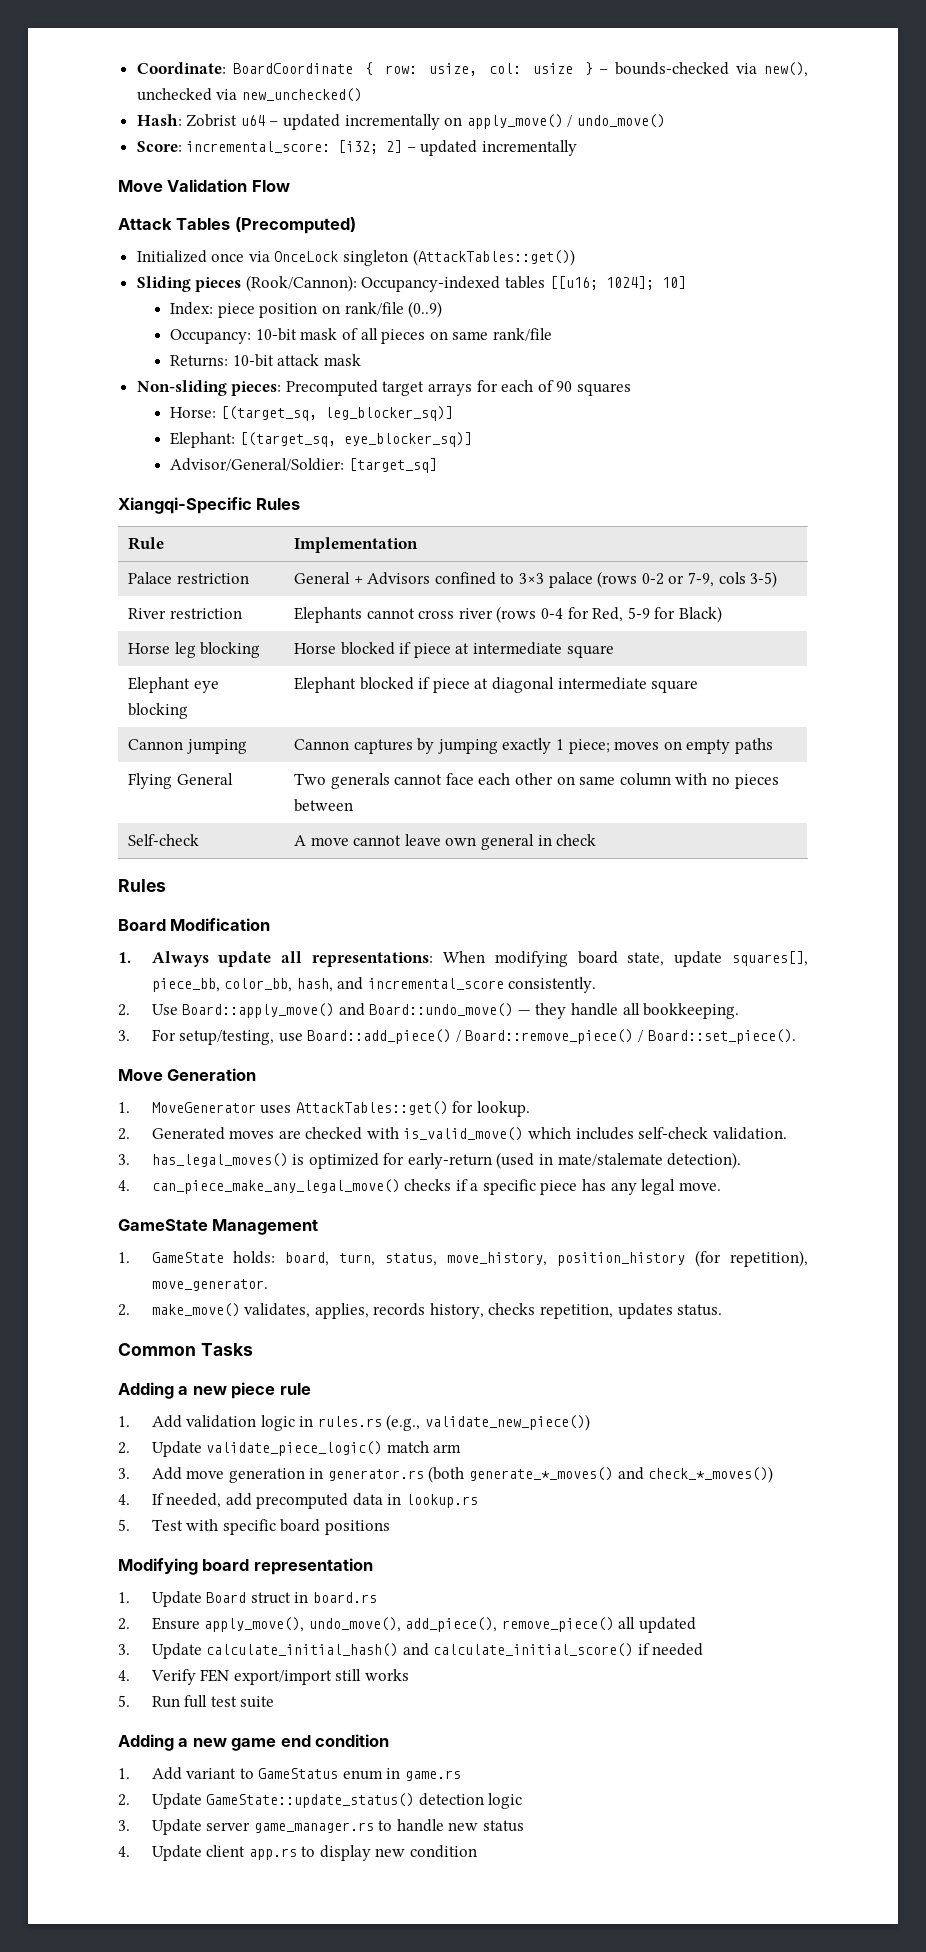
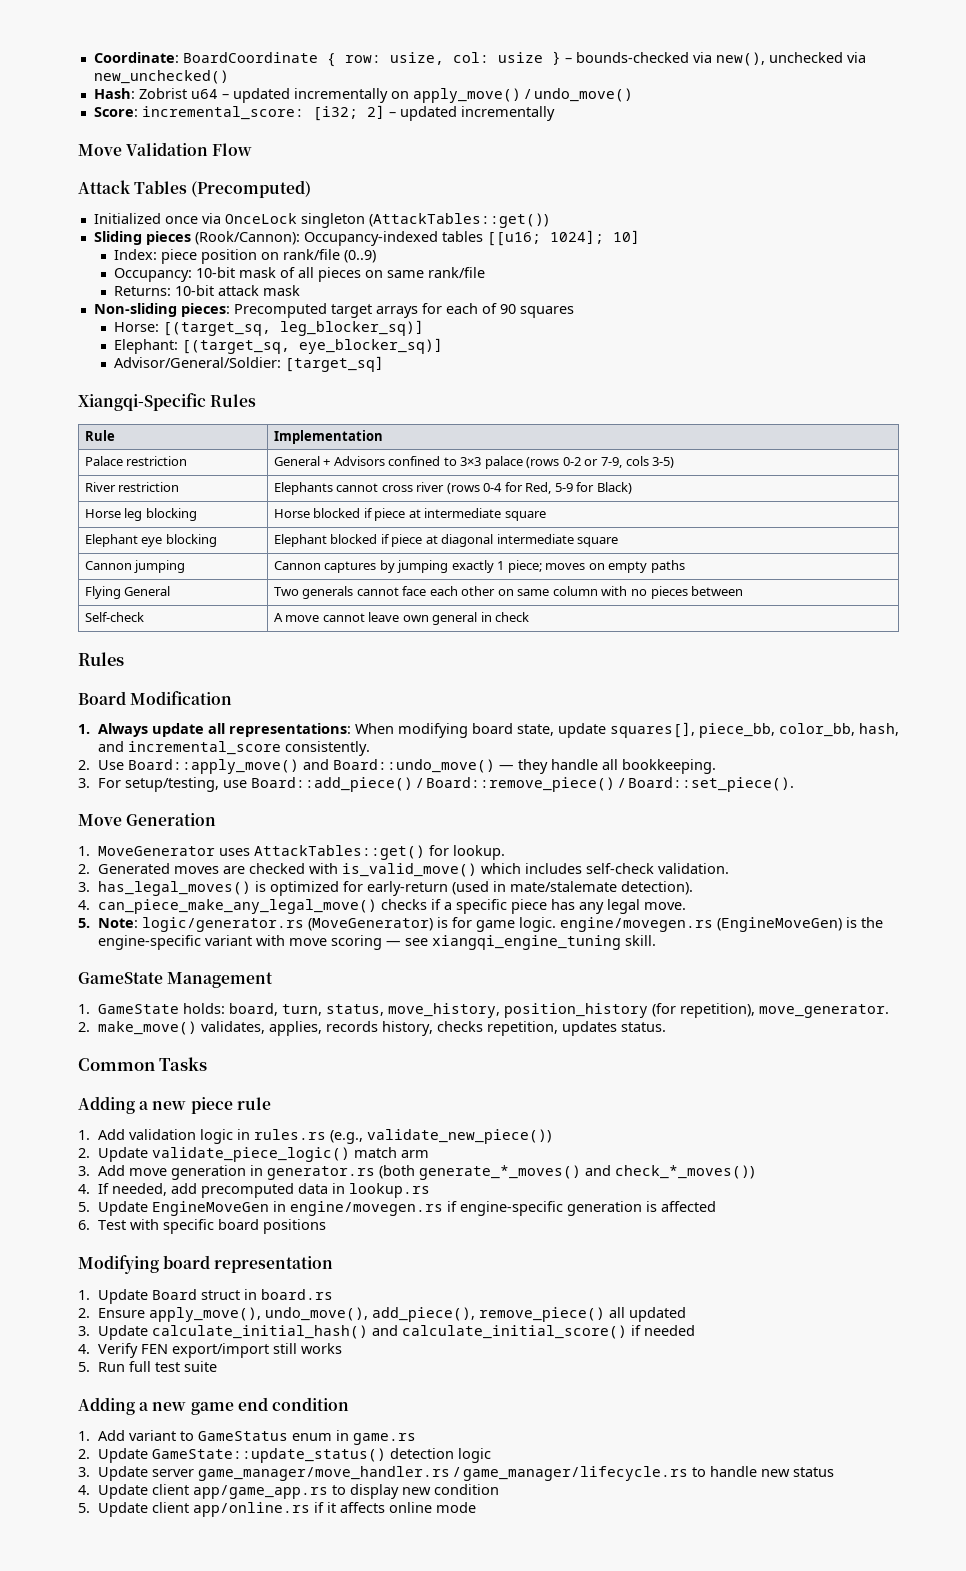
(721, 1186) none -> [78,917,883,932] [97,935,656,950] // 5. Note: logic/generator.rs (MoveGenerator) is for game logic. engine/movegen.rs (EngineMoveGen) is the engine-specific variant with move scoring — see xiangqi_engine_tuning skill.
(130, 1525) none -> [97,1201,716,1216] [78,1220,90,1230] Update EngineMoveGen in engine/movegen.rs if engine-specific generation is affected // 6.
[253,1822,374,1833] game_manager.rs -> [197,1466,688,1481] game_manager/move_handler.rs / game_manager/lifecycle.rs
[248,1848,297,1860] app.rs -> [192,1485,328,1499] app/game_app.rs
(478, 1851) none -> [78,1502,476,1517] // 5. Update client app/online.rs if it affects online mode

